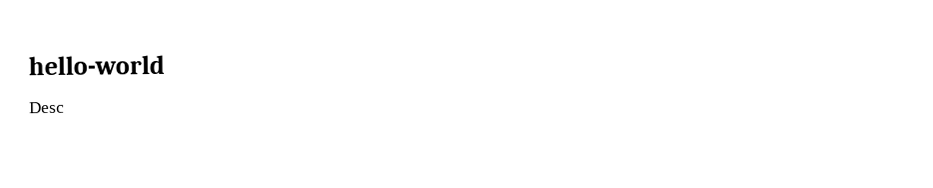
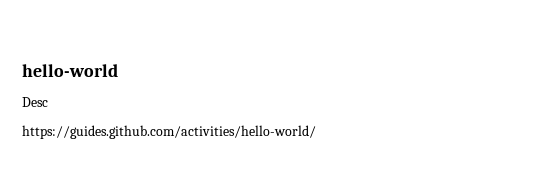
(65, 107) none -> [22,125,316,139] // https://guides.github.com/activities/hello-world/

